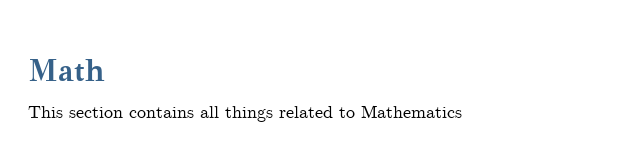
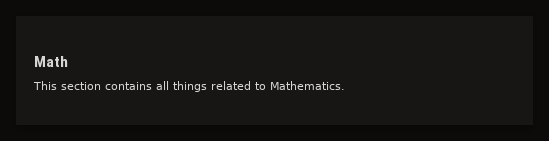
[361,105,462,118] Mathematics -> [270,81,345,90] Mathematics.

